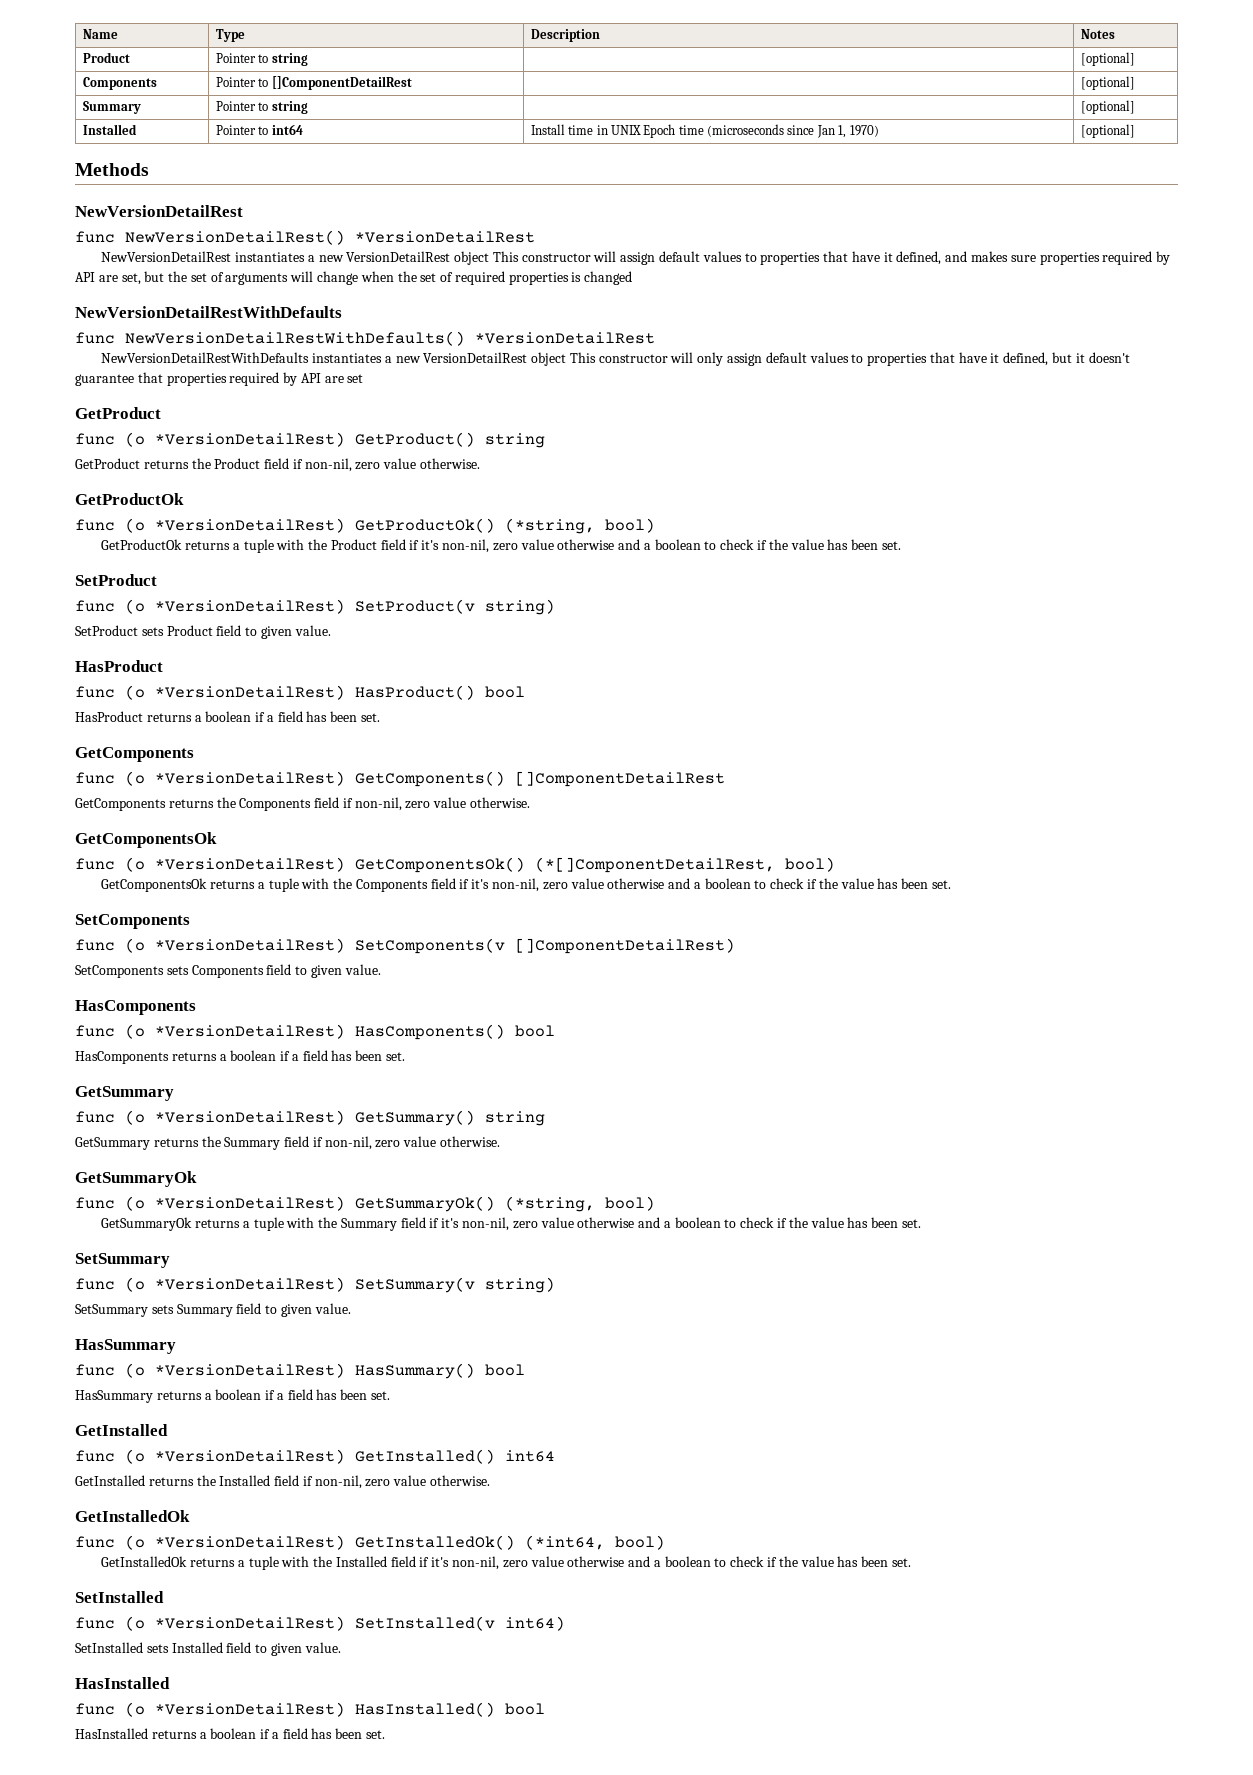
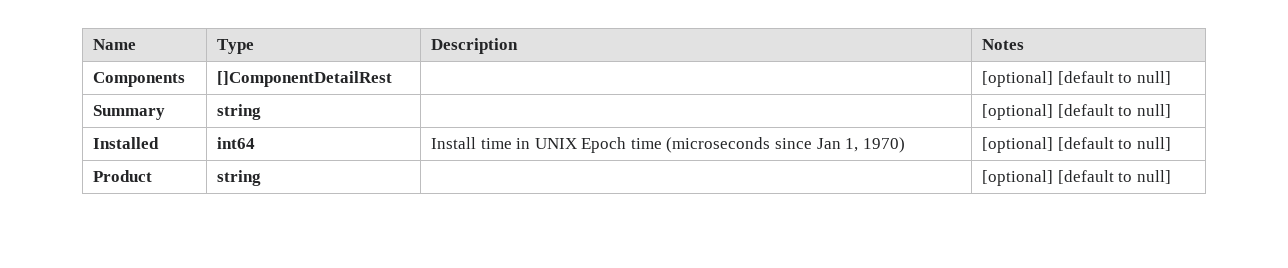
[82,52,130,63] [215,53,308,66] [1080,52,1135,66] [82,77,157,90] [215,76,412,90] [1080,76,1135,90] [82,101,141,114] [215,101,308,114] [1080,100,1135,114] Product | Pointer to string | | [optional] // Components | Pointer to []ComponentDetailRest | | [optional] // Summary | Pointer to string | | [optional] -> [92,72,185,87] [216,71,392,87] [981,71,1171,87] [92,105,165,120] [216,104,261,120] [981,104,1171,120] Components | []ComponentDetailRest | | [optional] [default to null] // Summary | string | | [optional] [default to null]
[215,125,269,135] Pointer to -> (159, 143) none
[75,163,149,176] [75,205,243,217] [75,230,535,245] [101,251,1171,265] [75,271,633,285] [75,306,342,318] [75,331,655,346] [101,352,1130,366] [75,372,364,386] [75,407,161,419] [75,432,545,448] [75,458,481,472] [75,493,184,505] [75,518,655,534] [101,539,901,553] [75,574,157,586] [75,599,555,615] [75,625,331,639] [75,660,163,672] [75,685,525,700] [75,711,381,722] [75,747,194,762] [75,771,725,787] [75,797,531,811] [75,832,217,848] [75,857,835,873] [101,878,951,892] [75,914,190,929] [75,938,735,954] [75,964,381,978] [75,1000,196,1015] [75,1024,555,1040] [75,1050,406,1064] [75,1086,174,1101] [75,1110,545,1126] [75,1136,501,1150] [75,1171,197,1187] [75,1196,655,1212] [101,1217,921,1231] [75,1253,170,1268] [75,1277,555,1293] [75,1303,351,1317] [75,1339,176,1354] [75,1363,525,1379] [75,1389,391,1403] [75,1424,168,1436] [75,1449,555,1464] [75,1475,491,1489] [75,1510,190,1522] [75,1535,665,1550] [101,1556,911,1570] [75,1591,164,1603] [75,1616,565,1631] [75,1642,341,1656] [75,1677,170,1689] [75,1702,545,1717] [75,1728,386,1739] // Methods // NewVersionDetailRest // func NewVersionDetailRest() *VersionDetailRest // NewVersionDetailRest instantiates a new VersionDetailRest object This constructor will assign default values to properties that have it defined, and makes sure properties required by API are set, but the set of arguments will change when the set of required properties is changed // NewVersionDetailRestWithDefaults // func NewVersionDetailRestWithDefaults() *VersionDetailRest // NewVersionDetailRestWithDefaults instantiates a new VersionDetailRest object This constructor will only assign default values to properties that have it defined, but it doesn't guarantee that properties required by API are set // GetProduct // func (o *VersionDetailRest) GetProduct() string // GetProduct returns the Product field if non-nil, zero value otherwise. // GetProductOk // func (o *VersionDetailRest) GetProductOk() (*string, bool) // GetProductOk returns a tuple with the Product field if it's non-nil, zero value otherwise and a boolean to check if the value has been set. // SetProduct // func (o *VersionDetailRest) SetProduct(v string) // SetProduct sets Product field to given value. // HasProduct // func (o *VersionDetailRest) HasProduct() bool // HasProduct returns a boolean if a field has been set. // GetComponents // func (o *VersionDetailRest) GetComponents() []ComponentDetailRest // GetComponents returns the Components field if non-nil, zero value otherwise. // GetComponentsOk // func (o *VersionDetailRest) GetComponentsOk() (*[]ComponentDetailRest, bool) // GetComponentsOk returns a tuple with the Components field if it's non-nil, zero value otherwise and a boolean to check if the value has been set. // SetComponents // func (o *VersionDetailRest) SetComponents(v []ComponentDetailRest) // SetComponents sets Components field to given value. // HasComponents // func (o *VersionDetailRest) HasComponents() bool // HasComponents returns a boolean if a field has been set. // GetSummary // func (o *VersionDetailRest) GetSummary() string // GetSummary returns the Summary field if non-nil, zero value otherwise. // GetSummaryOk // func (o *VersionDetailRest) GetSummaryOk() (*string, bool) // GetSummaryOk returns a tuple with the Summary field if it's non-nil, zero value otherwise and a boolean to check if the value has been set. // SetSummary // func (o *VersionDetailRest) SetSummary(v string) // SetSummary sets Summary field to given value. // HasSummary // func (o *VersionDetailRest) HasSummary() bool // HasSummary returns a boolean if a field has been set. // GetInstalled // func (o *VersionDetailRest) GetInstalled() int64 // GetInstalled returns the Installed field if non-nil, zero value otherwise. // GetInstalledOk // func (o *VersionDetailRest) GetInstalledOk() (*int64, bool) // GetInstalledOk returns a tuple with the Installed field if it's non-nil, zero value otherwise and a boolean to check if the value has been set. // SetInstalled // func (o *VersionDetailRest) SetInstalled(v int64) // SetInstalled sets Installed field to given value. // HasInstalled // func (o *VersionDetailRest) HasInstalled() bool // HasInstalled returns a boolean if a field has been set. -> [1057,137,1171,151] [92,170,152,182] [216,170,261,186] [981,170,1171,186] [default to null] // Product | string | | [optional] [default to null]

